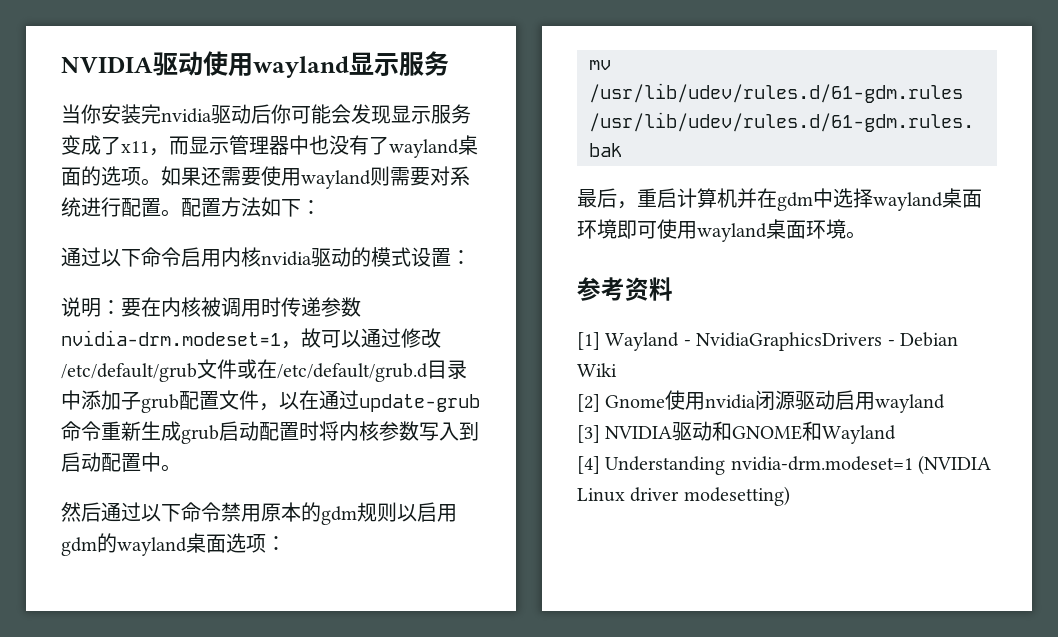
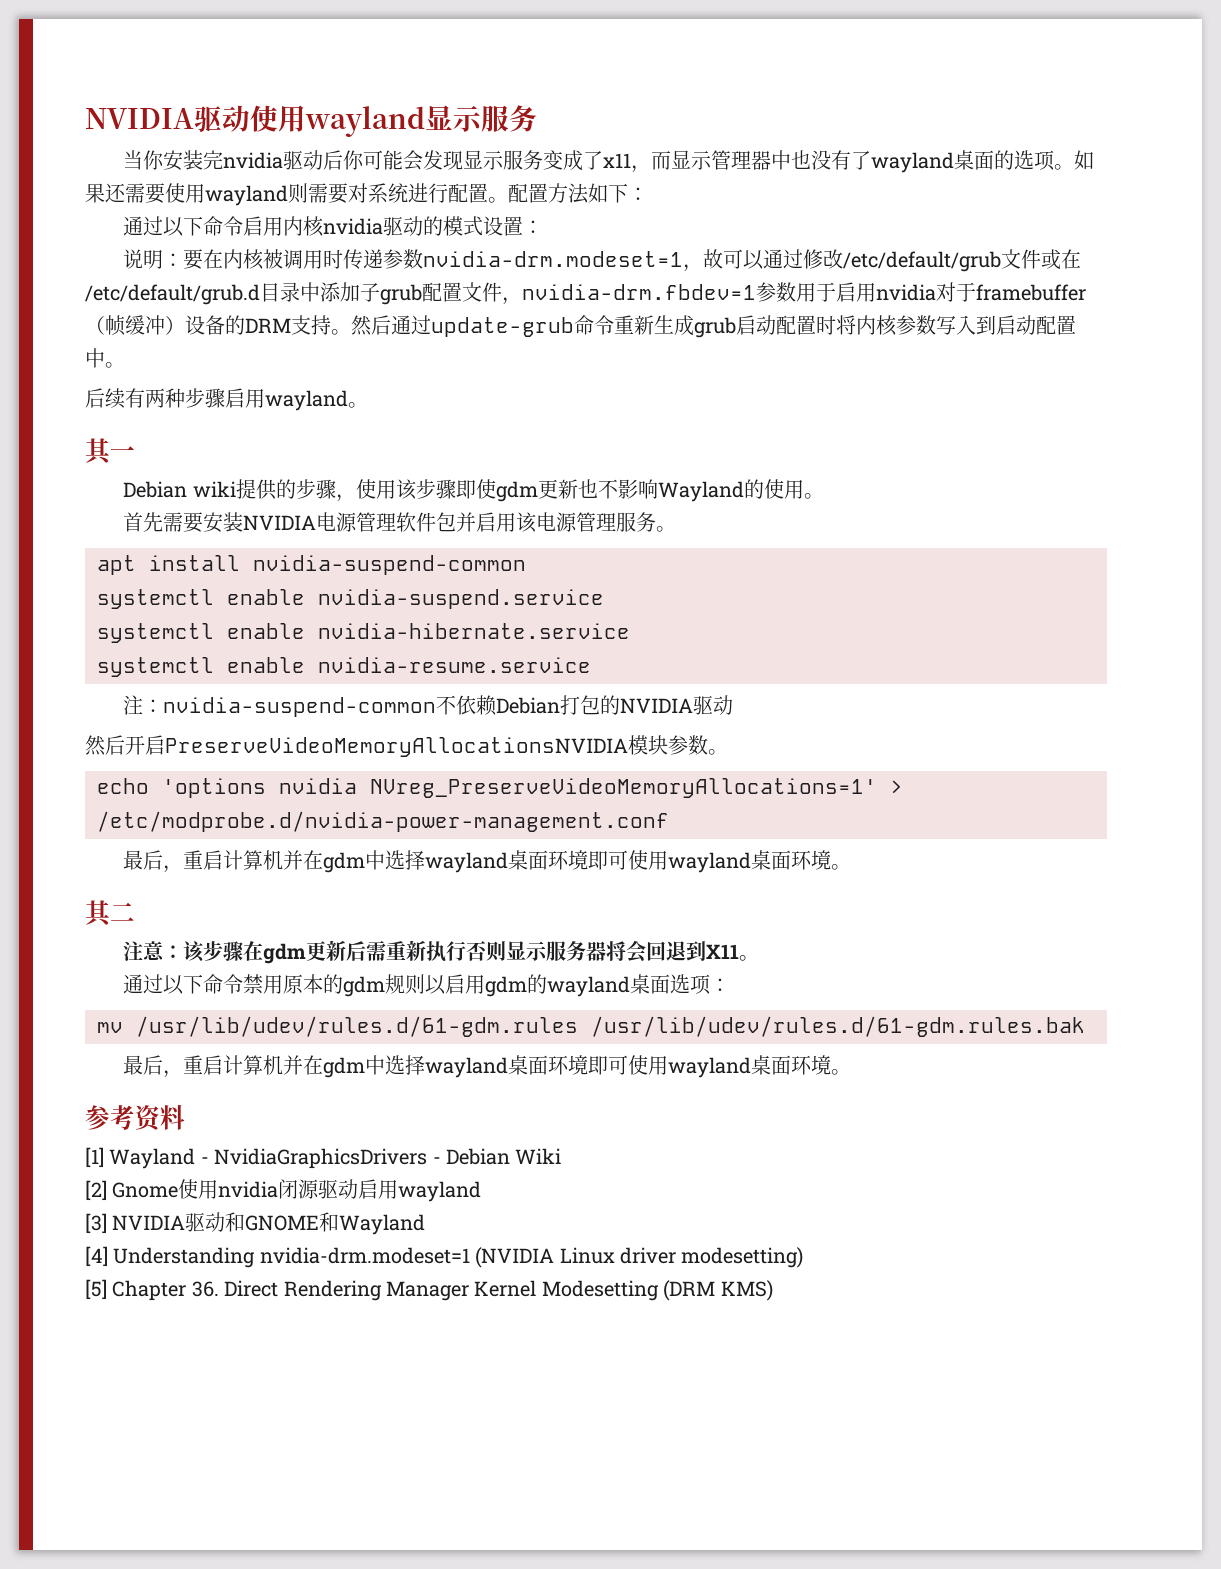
[279,390,319,410] 以在 -> [522,282,1086,302] [85,315,391,336] nvidia-drm.fbdev=1参数用于启用nvidia对于framebuffer（帧缓冲）设备的DRM支持。然后
[61,502,101,522] 然后 -> [85,388,368,411] [85,438,135,465] [123,479,824,502] [123,512,677,533] [97,555,526,575] [97,589,604,609] [97,623,630,643] [97,657,591,677] [123,695,734,717] [85,735,728,757] [97,778,903,798] [97,811,669,832] [123,850,852,873] [85,900,135,927] [123,940,760,964] 后续有两种步骤启用wayland。 // 其一 // Debian wiki提供的步骤，使用该步骤即使gdm更新也不影响Wayland的使用。 // 首先需要安装NVIDIA电源管理软件包并启用该电源管理服务。 // apt install nvidia-suspend-common // systemctl enable nvidia-suspend.service // systemctl enable nvidia-hibernate.service // systemctl enable nvidia-resume.service // 注：nvidia-suspend-common不依赖Debian打包的NVIDIA驱动 // 然后开启PreserveVideoMemoryAllocationsNVIDIA模块参数。 // echo 'options nvidia NVreg_PreserveVideoMemoryAllocations=1' > /etc/modprobe.d/nvidia-power-management.conf // 最后，重启计算机并在gdm中选择wayland桌面环境即可使用wayland桌面环境。 // 其二 // 注意：该步骤在gdm更新后需重新执行否则显示服务器将会回退到X11。 //
(790, 496) none -> [85,1279,773,1301] // [5] Chapter 36. Direct Rendering Manager Kernel Modesetting (DRM KMS)

